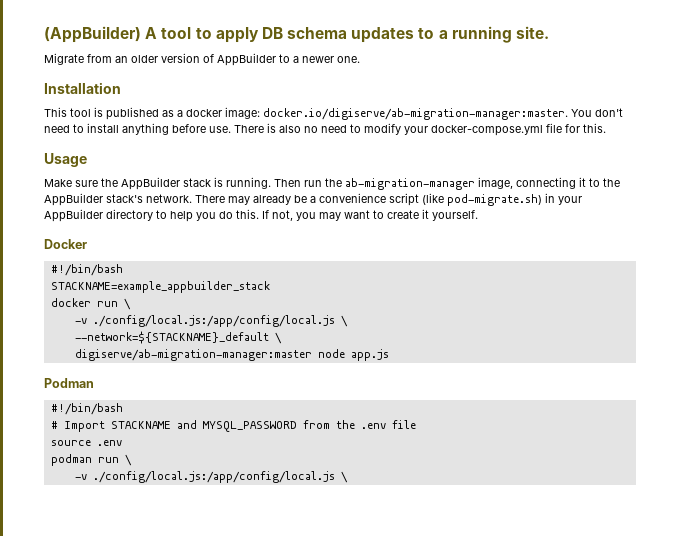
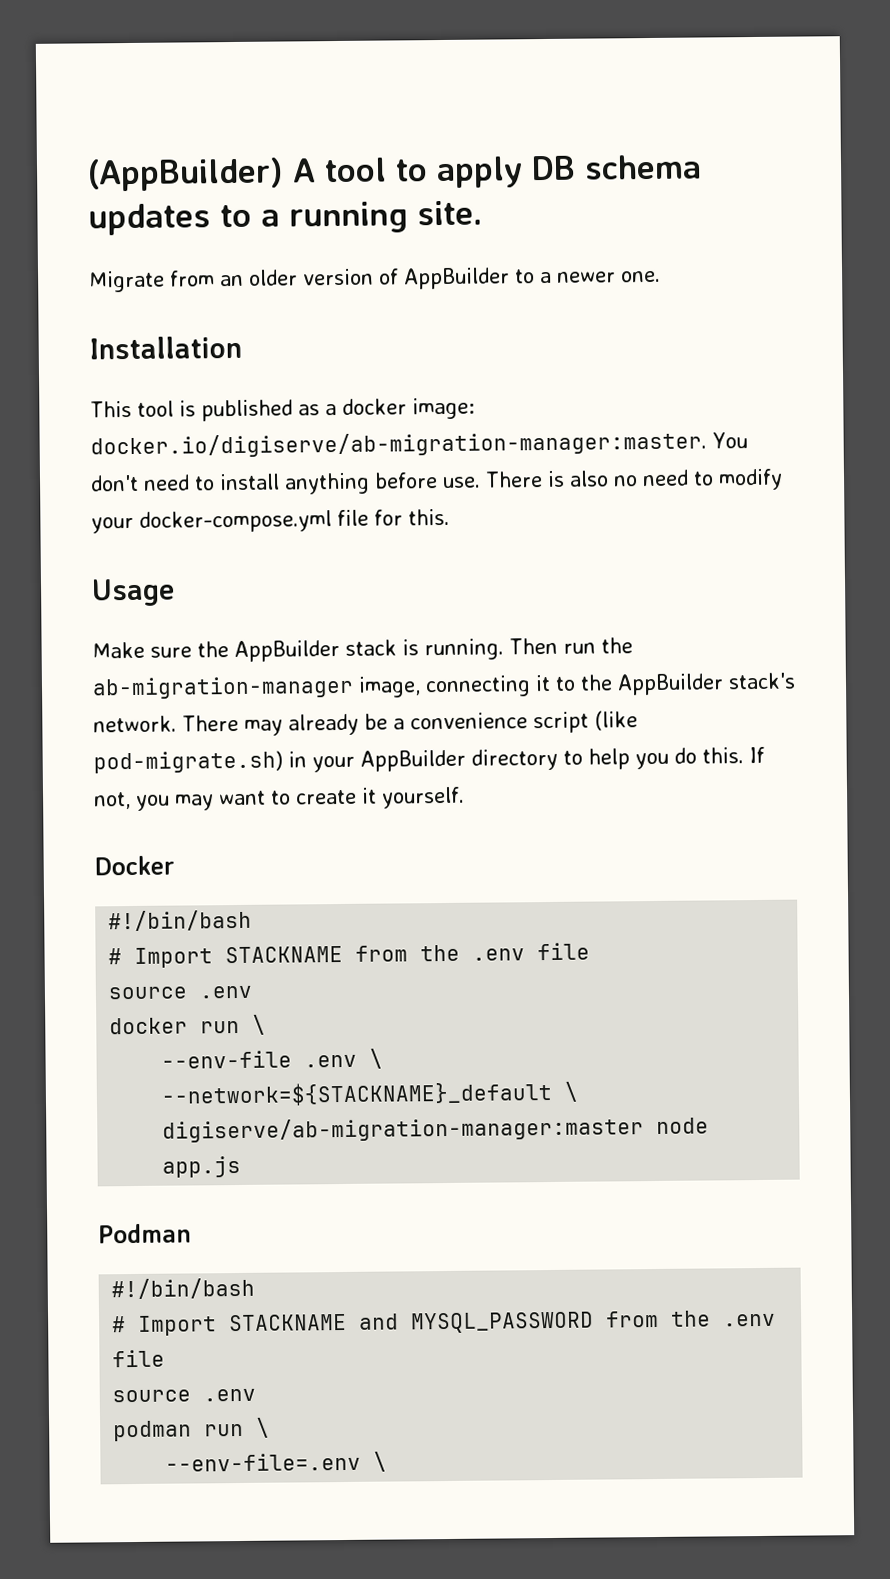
[50,281,270,293] STACKNAME=example_appbuilder_stack -> [108,942,591,968] [108,985,253,1000] # Import STACKNAME from the .env file // source .env
[74,315,335,327] -v ./config/local.js:/app/config/local.js -> [161,1050,358,1069] --env-file .env
[74,471,335,483] -v ./config/local.js:/app/config/local.js -> [165,1452,362,1472] --env-file=.env

